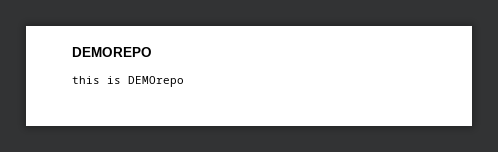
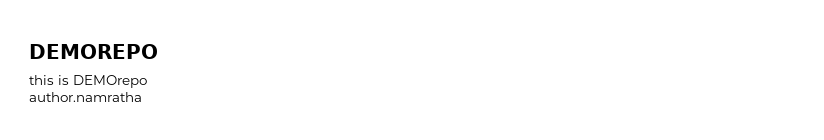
(184, 81) none -> [29,92,142,102] // author.namratha

